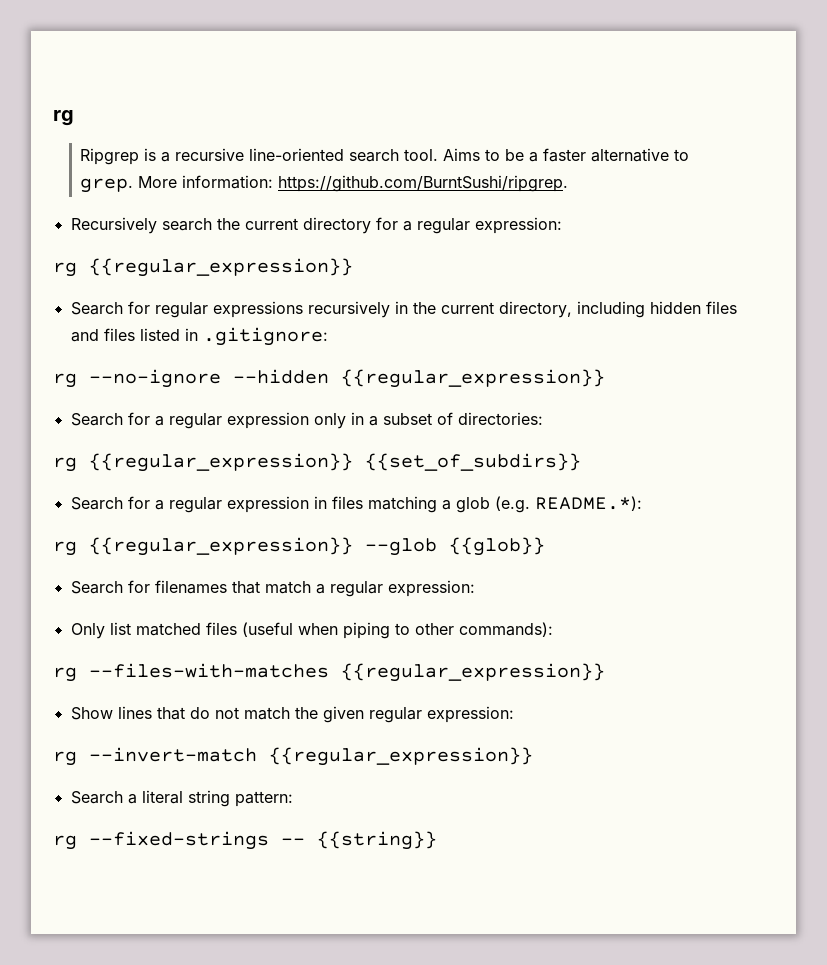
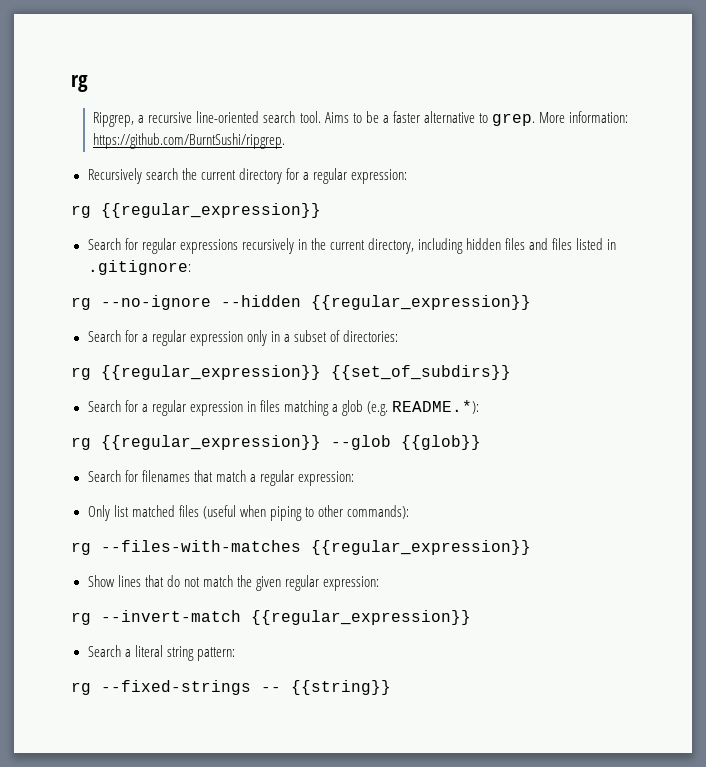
[80,148,157,165] Ripgrep is -> [93,112,135,127] Ripgrep,

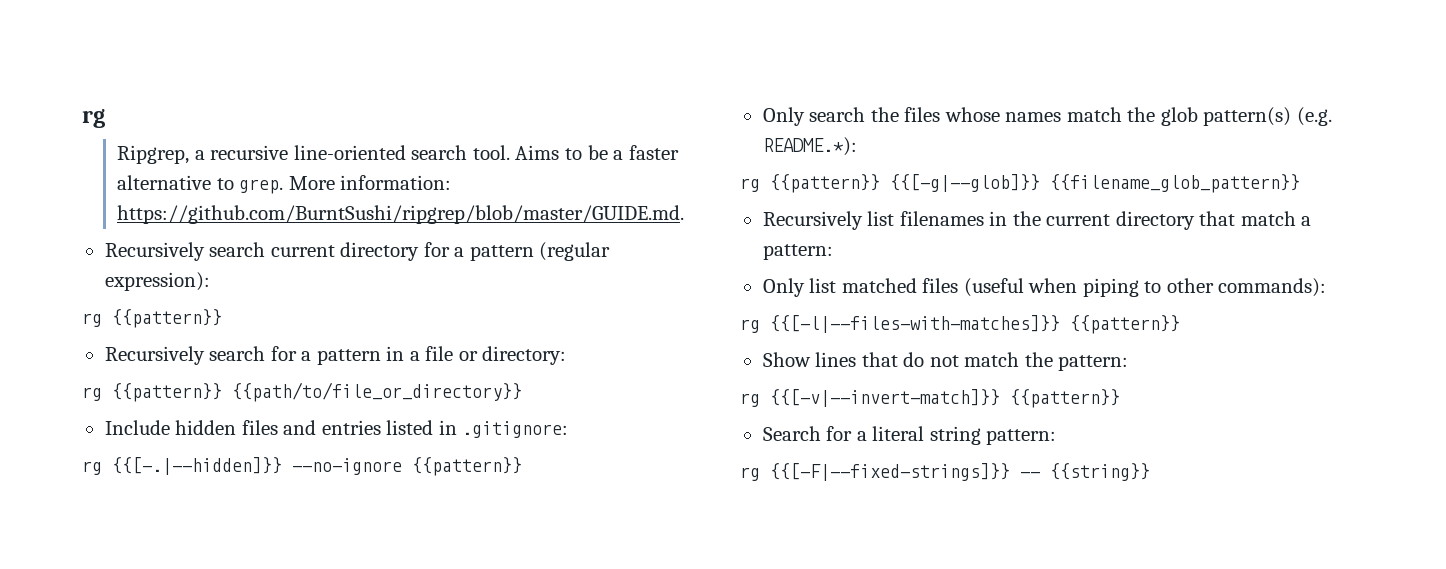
[93,133,286,149] [87,168,197,184] https://github.com/BurntSushi/ripgrep. // Recursively search the -> [117,205,685,224] [104,242,266,261] https://github.com/BurntSushi/ripgrep/blob/master/GUIDE.md. // Recursively search
[312,168,407,184] [71,203,321,218] [87,238,463,254] regular expression: // rg {{regular_expression}} // Search for regular expressions recursively in the current directory, including -> [469,242,611,261] [104,272,210,291] [82,309,222,328] [104,346,567,365] [82,382,522,402] [104,420,170,435] pattern (regular expression): // rg {{pattern}} // Recursively search for a pattern in a file or directory: // rg {{pattern}} {{path/to/file_or_directory}} // Include
[552,238,573,250] files -> [321,420,381,435] entries
[101,295,531,310] [87,330,399,346] [71,365,511,380] [87,400,480,416] [71,435,481,450] [87,470,190,482] --no-ignore --hidden {{regular_expression}} // Search for a regular expression only in a subset of directories: // rg {{regular_expression}} {{set_of_subdirs}} // Search for a regular expression in files matching a glob (e.g. README.*): // rg {{regular_expression}} --glob {{glob}} // Search for filenames -> [112,457,522,476] [762,107,1332,126] [762,137,857,156] [740,174,1300,193] [762,211,1195,230] {{[-.|--hidden]}} --no-ignore {{pattern}} // Only search the files whose names match the glob pattern(s) (e.g. README.*): // rg {{pattern}} {{[-g|--glob]}} {{filename_glob_pattern}} // Recursively list filenames in the current directory
[259,470,354,486] regular expression: -> [762,244,833,260] pattern:
[101,540,531,555] --files-with-matches {{regular_expression}} -> [770,315,1180,334] {{[-l|--files-with-matches]}} {{pattern}}
[255,575,379,591] [71,610,471,625] [87,645,121,657] given regular expression: // rg --invert-match {{regular_expression}} // Search -> [1058,355,1129,371] [740,389,1120,408] [762,426,853,441] pattern: // rg {{[-v|--invert-match]}} {{pattern}} // Search for
[101,680,251,695] --fixed-strings -> [770,463,1010,481] {{[-F|--fixed-strings]}}

